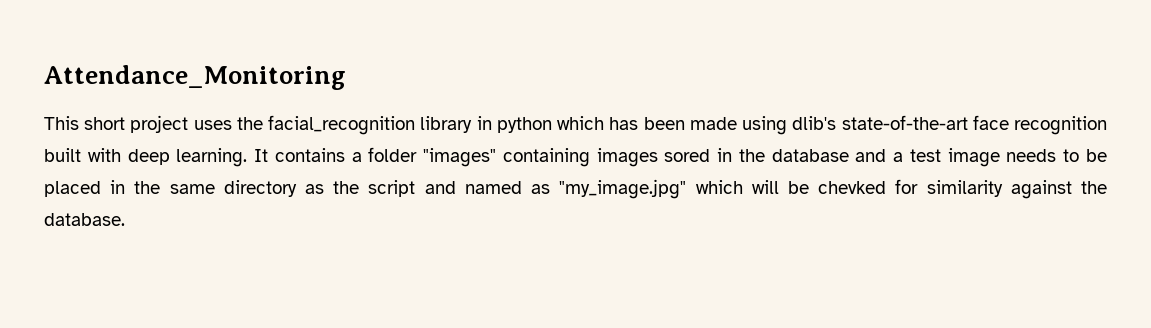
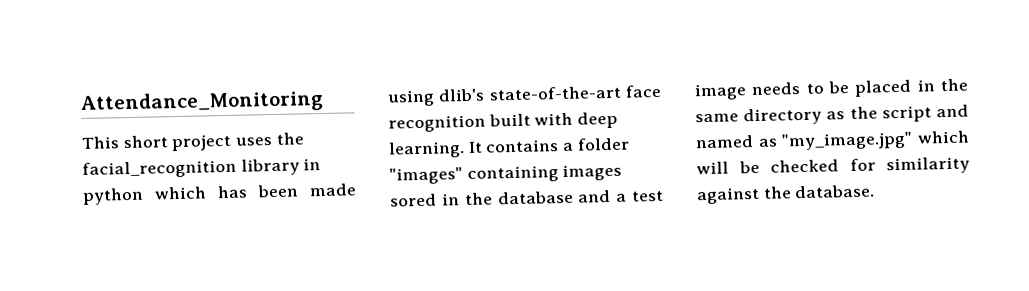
[818,181,887,194] chevked -> [770,159,839,173] checked

